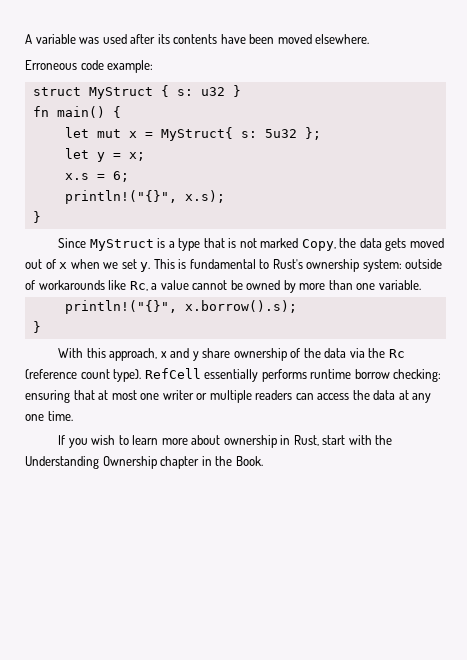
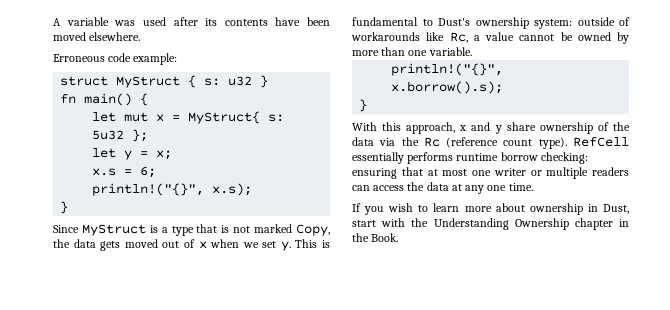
[272,259,303,269] Rust's -> [438,18,470,26] Dust's
[293,435,319,446] Rust, -> [603,204,629,214] Dust,

